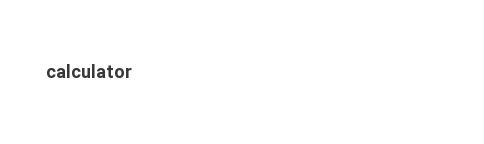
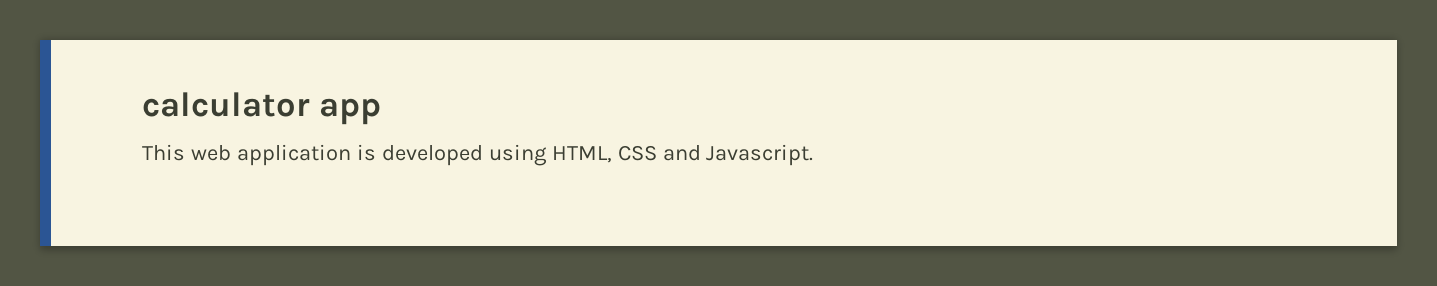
(132, 71) none -> [319,98,382,125] [142,144,814,166] app // This web application is developed using HTML, CSS and Javascript.

